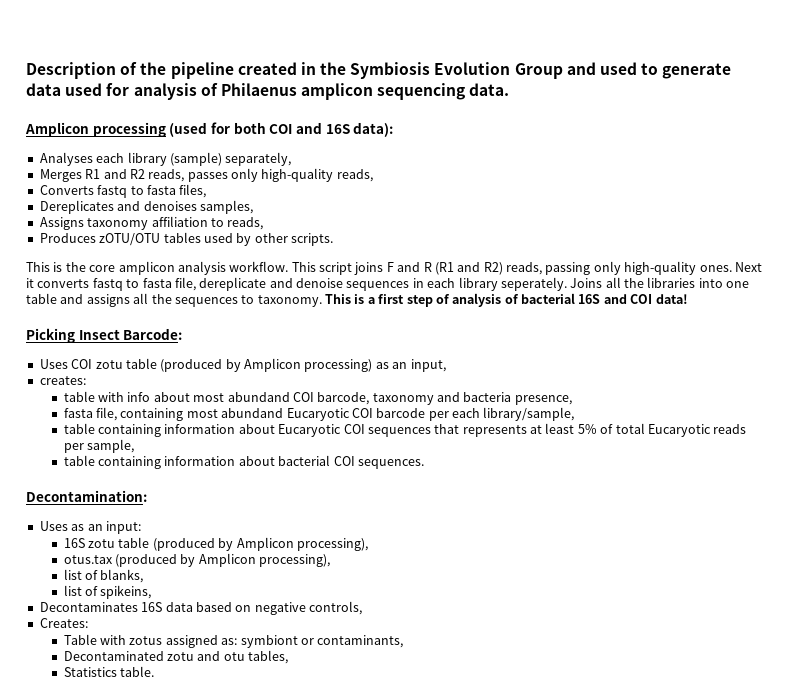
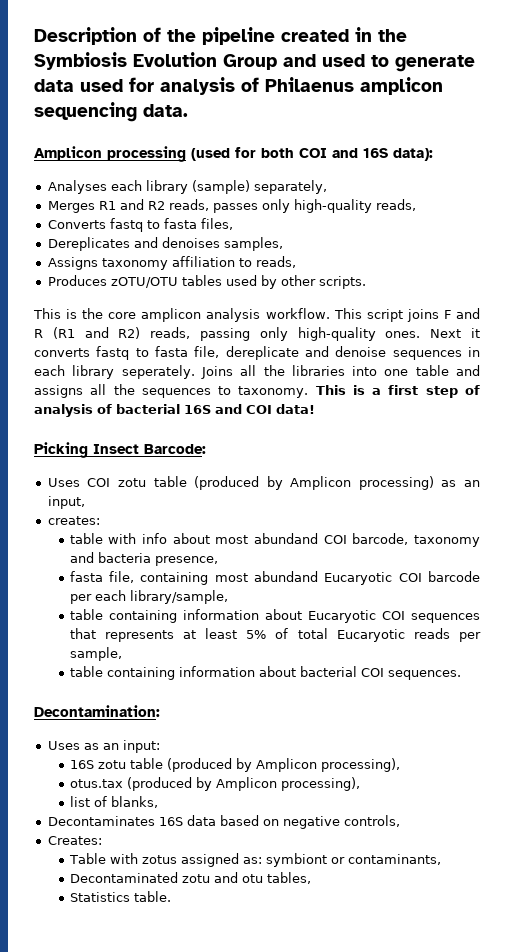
[63,585,152,599] // list of spikeins, -> (158, 802) none

